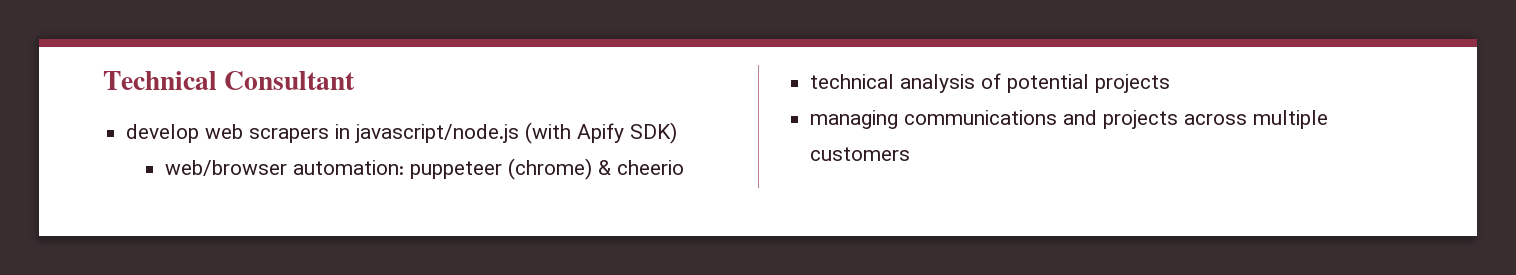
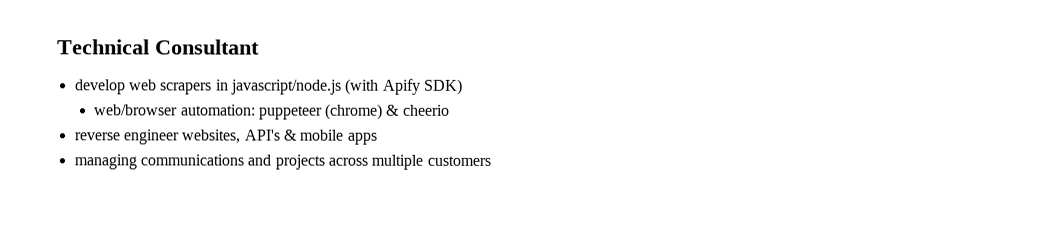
[810,73,1171,93] technical analysis of potential projects -> [73,129,377,145] reverse engineer websites, API's & mobile apps

